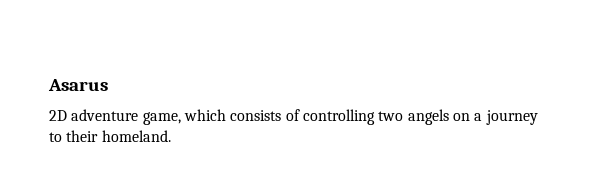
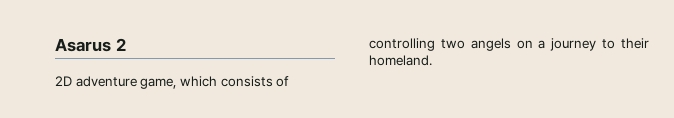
(108, 85) none -> [115,38,126,51] 2

